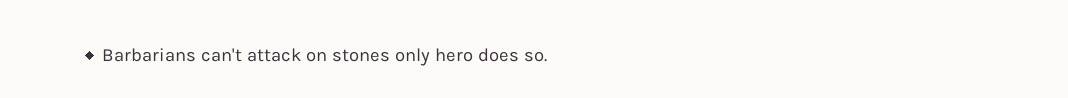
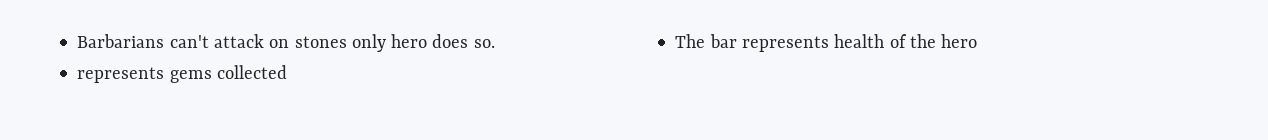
(548, 56) none -> [77,65,287,83] [675,34,978,52] // represents gems collected // The bar represents health of the hero

